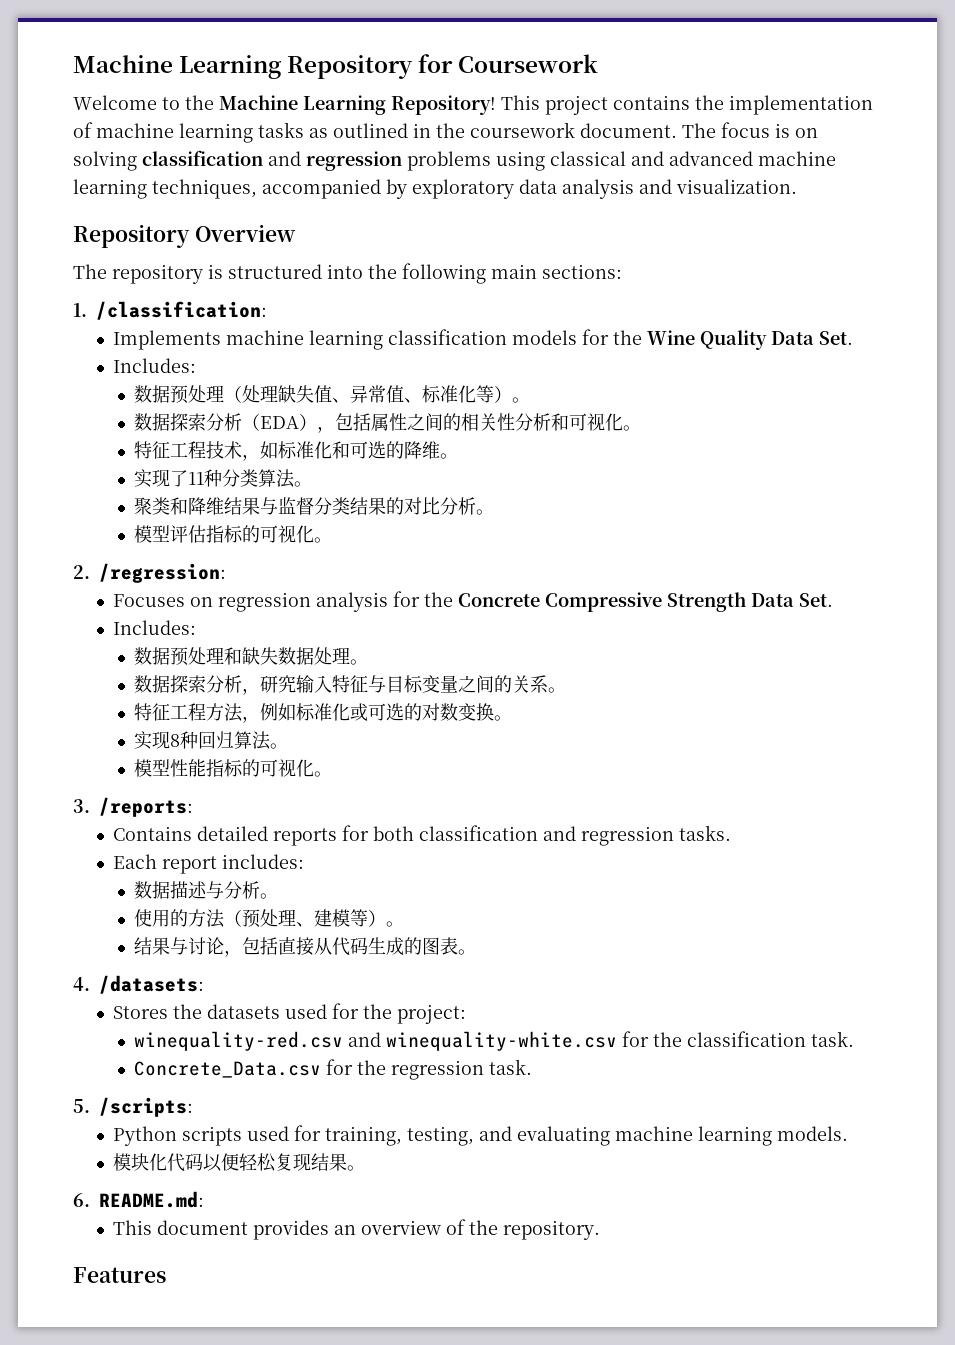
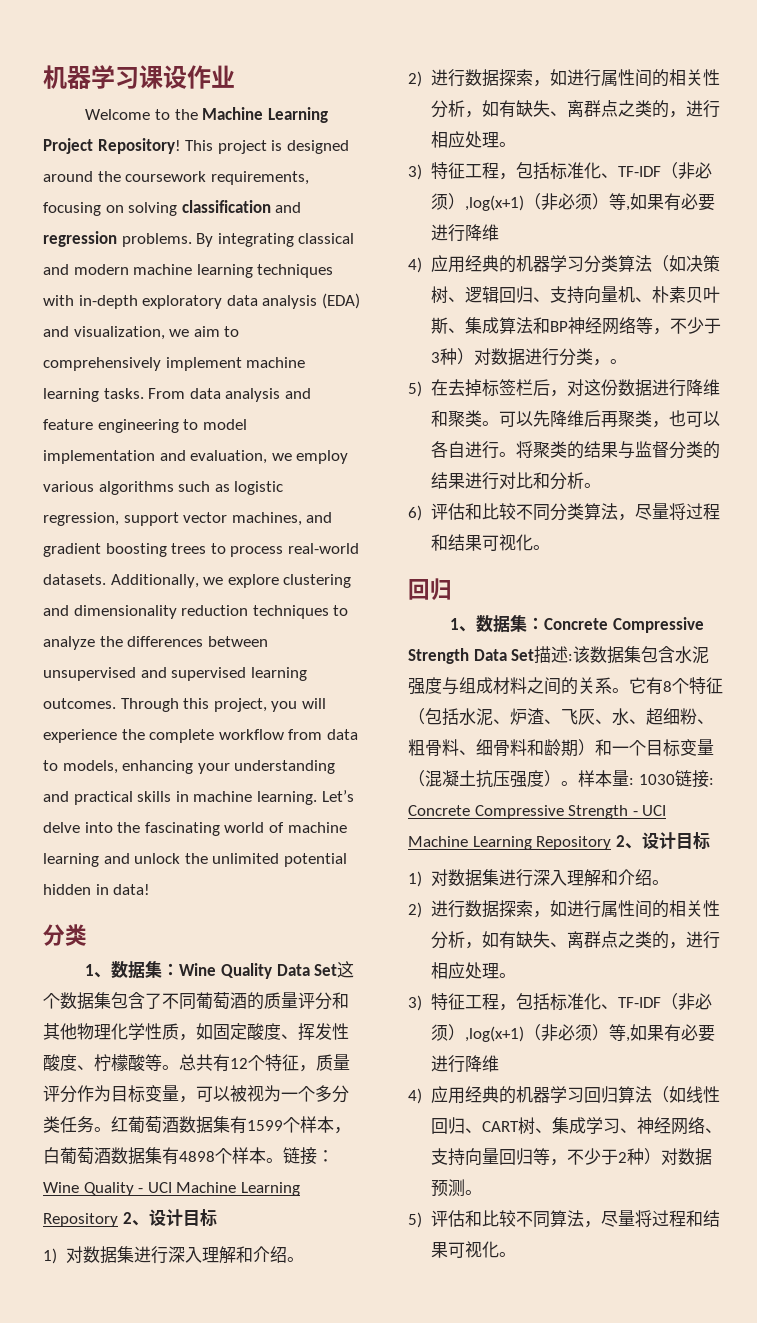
[73,54,599,79] Machine Learning Repository for Coursework -> [43,65,235,89] 机器学习课设作业
(386, 105) none -> [43,138,93,154] Project
[613,95,873,115] [73,122,790,143] contains the implementation of machine learning tasks as outlined in the coursework document. The focus is -> [271,140,349,154] [43,171,309,185] [43,202,101,216] is designed around the coursework requirements, focusing
[407,151,545,171] problems using -> [121,233,294,247] problems. By integrating
[669,151,836,166] [73,179,797,199] [73,224,296,248] [73,263,622,284] [73,301,267,320] [113,329,854,350] [113,358,197,373] [133,385,530,404] [133,413,641,433] [133,441,458,461] [133,469,312,488] [133,497,494,515] [133,525,332,543] [73,563,226,583] [113,591,834,612] [113,620,197,635] [133,647,368,666] [133,675,566,695] [133,703,512,723] [133,731,288,750] [133,759,332,777] [73,797,193,817] [113,825,732,846] [113,854,305,874] [133,881,278,899] [133,909,404,928] [133,937,476,957] [73,975,204,994] [113,1003,467,1024] [133,1031,854,1051] [133,1059,532,1080] [73,1097,193,1117] [113,1125,849,1146] [113,1153,366,1172] [73,1191,204,1208] [113,1219,601,1240] [73,1267,166,1283] advanced machine learning techniques, accompanied by exploratory data analysis and visualization. // Repository Overview // The repository is structured into the following main sections: // 1. /classification: // Implements machine learning classification models for the Wine Quality Data Set. // Includes: // 数据预处理（处理缺失值、异常值、标准化等）。 // 数据探索分析（EDA），包括属性之间的相关性分析和可视化。 // 特征工程技术，如标准化和可选的降维。 // 实现了11种分类算法。 // 聚类和降维结果与监督分类结果的对比分析。 // 模型评估指标的可视化。 // 2. /regression: // Focuses on regression analysis for the Concrete Compressive Strength Data Set. // Includes: // 数据预处理和缺失数据处理。 // 数据探索分析，研究输入特征与目标变量之间的关系。 // 特征工程方法，例如标准化或可选的对数变换。 // 实现8种回归算法。 // 模型性能指标的可视化。 // 3. /reports: // Contains detailed reports for both classification and regression tasks. // Each report includes: // 数据描述与分析。 // 使用的方法（预处理、建模等）。 // 结果与讨论，包括直接从代码生成的图表。 // 4. /datasets: // Stores the datasets used for the project: // winequality-red.csv and winequality-white.csv for the classification task. // Concrete_Data.csv for the regression task. // 5. /scripts: // Python scripts used for training, testing, and evaluating machine learning models. // 模块化代码以便轻松复现结果。 // 6. README.md: // This document provides an overview of the repository. // Features -> [73,264,334,278] [43,293,360,309] [43,326,240,340] [43,357,306,371] [43,388,311,402] [43,419,247,433] [43,450,349,464] [43,481,284,495] [43,512,333,526] [43,543,359,557] [43,574,352,588] [43,605,349,619] [43,636,268,650] [43,667,307,681] [43,698,326,712] [43,729,358,743] [43,760,336,774] [43,790,354,805] [43,822,347,836] [43,853,347,867] [43,884,151,895] [43,924,87,946] [85,961,355,979] [43,992,349,1010] [43,1023,349,1041] [43,1054,350,1072] [43,1085,349,1103] [43,1116,351,1134] [43,1147,334,1165] [43,1182,300,1196] [43,1209,217,1227] [43,1246,304,1264] [408,69,720,87] [430,100,720,118] [430,131,516,148] [408,162,712,180] [430,193,715,211] [430,224,499,242] [408,255,720,273] [430,286,720,304] [430,317,721,335] [430,348,627,366] [408,379,720,397] [430,410,720,428] [430,441,720,459] [430,472,601,490] [408,503,720,521] [430,534,550,551] [408,578,452,601] [450,615,705,633] [408,646,710,664] [408,677,723,695] [408,708,714,726] [408,739,714,757] [408,770,714,788] [408,805,667,819] [408,832,710,850] [408,869,669,887] [408,900,720,918] [430,931,720,949] [430,962,516,979] [408,993,712,1011] [430,1024,715,1042] [430,1055,499,1073] [408,1086,720,1104] [430,1117,722,1135] [430,1148,712,1166] [430,1179,482,1197] [408,1210,720,1228] [430,1241,516,1258] modern machine learning techniques with in-depth exploratory data analysis (EDA) and visualization, we aim to comprehensively implement machine learning tasks. From data analysis and feature engineering to model implementation and evaluation, we employ various algorithms such as logistic regression, support vector machines, and gradient boosting trees to process real-world datasets. Additionally, we explore clustering and dimensionality reduction techniques to analyze the differences between unsupervised and supervised learning outcomes. Through this project, you will experience the complete workflow from data to models, enhancing your understanding and practical skills in machine learning. Let’s delve into the fascinating world of machine learning and unlock the unlimited potential hidden in data! // 分类 // 1、数据集：Wine Quality Data Set这个数据集包含了不同葡萄酒的质量评分和其他物理化学性质，如固定酸度、挥发性酸度、柠檬酸等。总共有12个特征，质量评分作为目标变量，可以被视为一个多分类任务。红葡萄酒数据集有1599个样本，白葡萄酒数据集有4898个样本。链接：Wine Quality - UCI Machine Learning Repository 2、设计目标 // 1)对数据集进行深入理解和介绍。 // 2)进行数据探索，如进行属性间的相关性分析，如有缺失、离群点之类的，进行相应处理。 // 3)特征工程，包括标准化、TF-IDF（非必须）,log(x+1)（非必须）等,如果有必要进行降维 // 4)应用经典的机器学习分类算法（如决策树、逻辑回归、支持向量机、朴素贝叶斯、集成算法和BP神经网络等，不少于3种）对数据进行分类，。 // 5)在去掉标签栏后，对这份数据进行降维和聚类。可以先降维后再聚类，也可以各自进行。将聚类的结果与监督分类的结果进行对比和分析。 // 6)评估和比较不同分类算法，尽量将过程和结果可视化。 // 回归 // 1、数据集：Concrete Compressive Strength Data Set描述:该数据集包含水泥强度与组成材料之间的关系。它有8个特征（包括水泥、炉渣、飞灰、水、超细粉、粗骨料、细骨料和龄期）和一个目标变量（混凝土抗压强度）。样本量: 1030链接: Concrete Compressive Strength - UCI Machine Learning Repository 2、设计目标 // 1)对数据集进行深入理解和介绍。 // 2)进行数据探索，如进行属性间的相关性分析，如有缺失、离群点之类的，进行相应处理。 // 3)特征工程，包括标准化、TF-IDF（非必须）,log(x+1)（非必须）等,如果有必要进行降维 // 4)应用经典的机器学习回归算法（如线性回归、CART树、集成学习、神经网络、支持向量回归等，不少于2种）对数据预测。 // 5)评估和比较不同算法，尽量将过程和结果可视化。

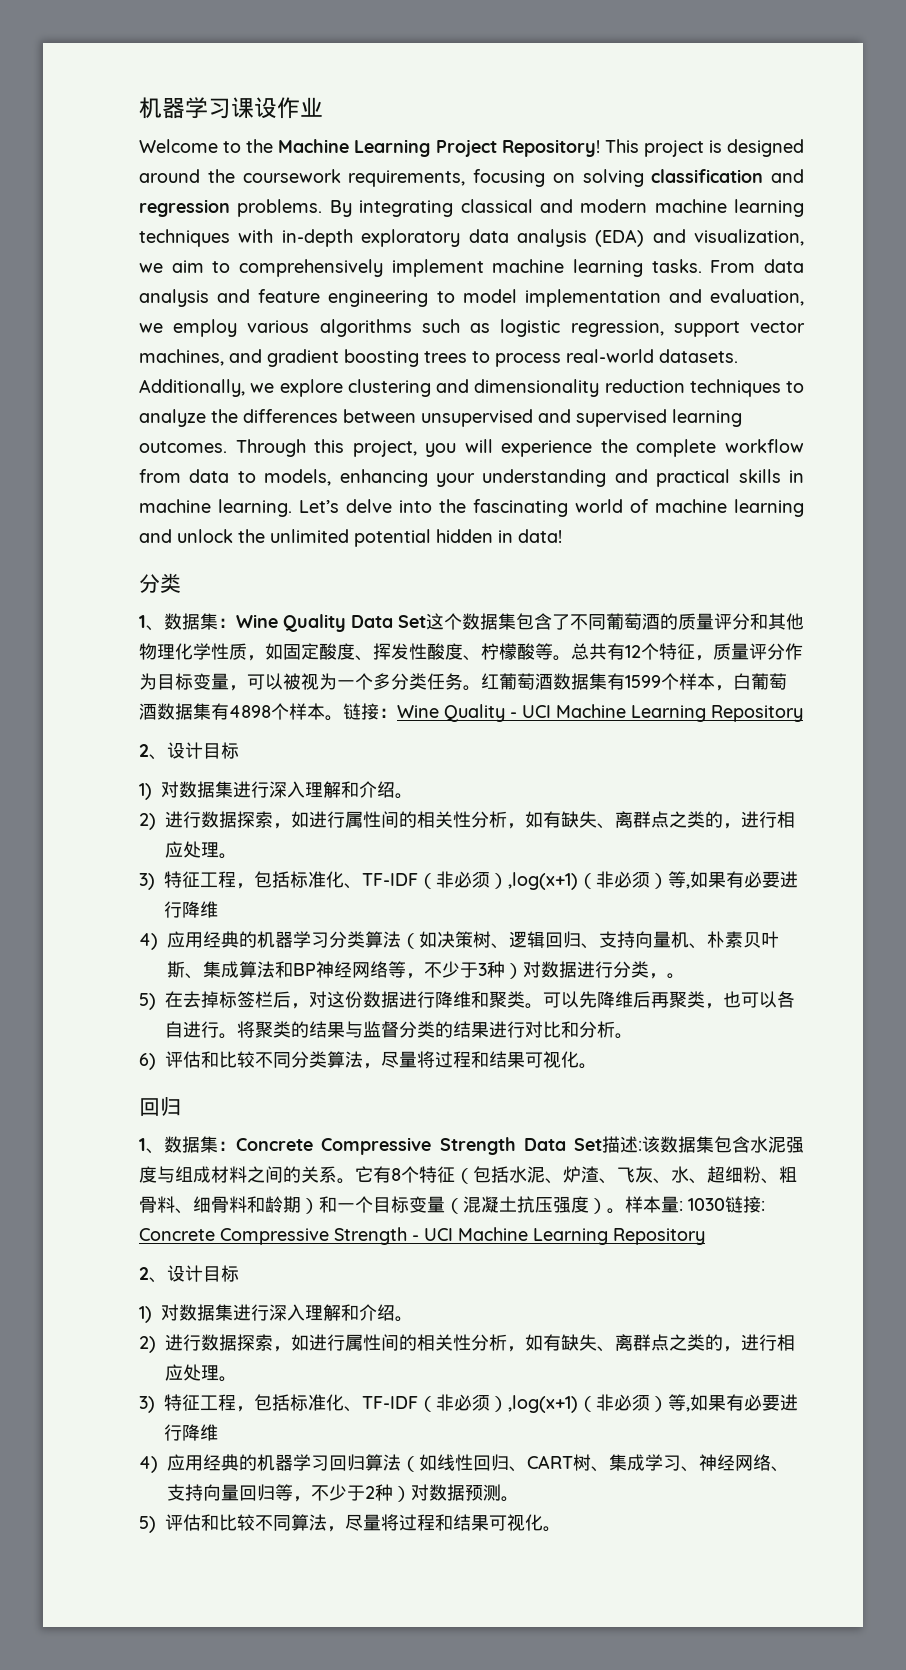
(118, 1220) none -> (803, 713) //
(612, 843) none -> (705, 1236) //

